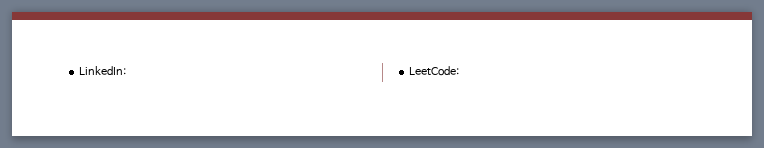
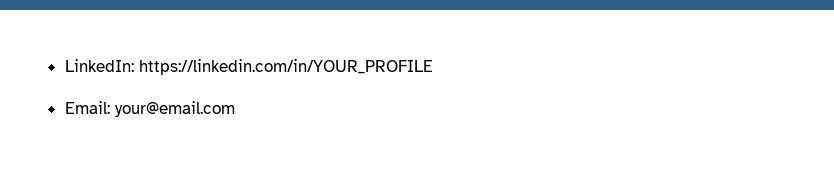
[409,66,460,76] // LeetCode: -> [138,59,433,75] [64,101,235,117] https://linkedin.com/in/YOUR_PROFILE // Email: your@email.com

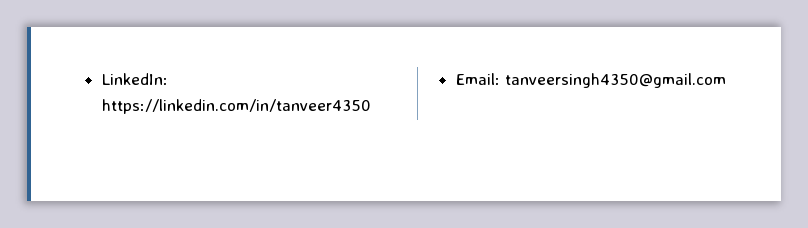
[138,59,433,75] https://linkedin.com/in/YOUR_PROFILE -> [101,99,371,114] https://linkedin.com/in/tanveer4350
[114,101,235,117] your@email.com -> [504,73,726,88] tanveersingh4350@gmail.com

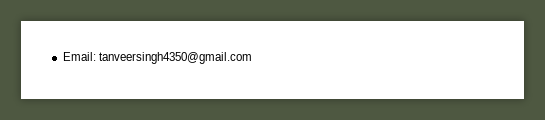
[101,73,168,85] [101,99,371,114] LinkedIn: https://linkedin.com/in/tanveer4350 // -> (62, 56) none

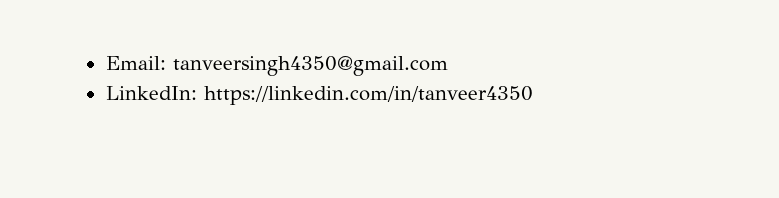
(252, 58) none -> [105,86,533,105] // LinkedIn: https://linkedin.com/in/tanveer4350

